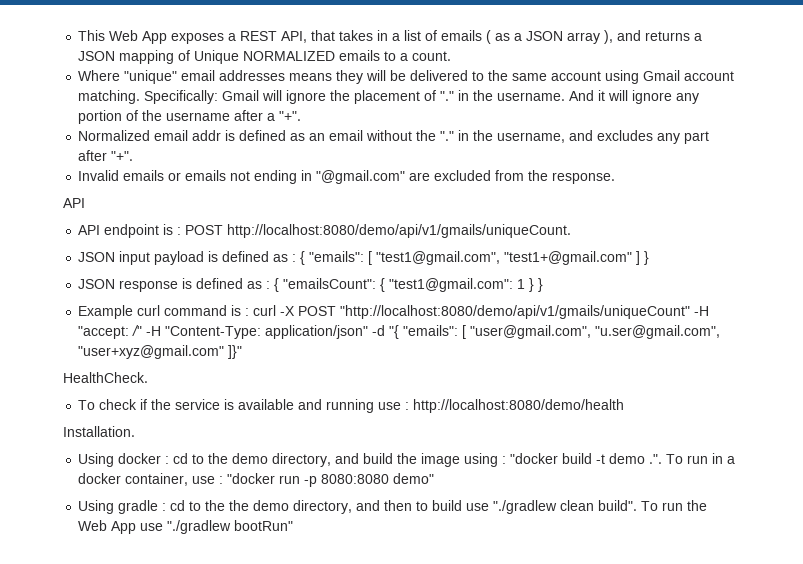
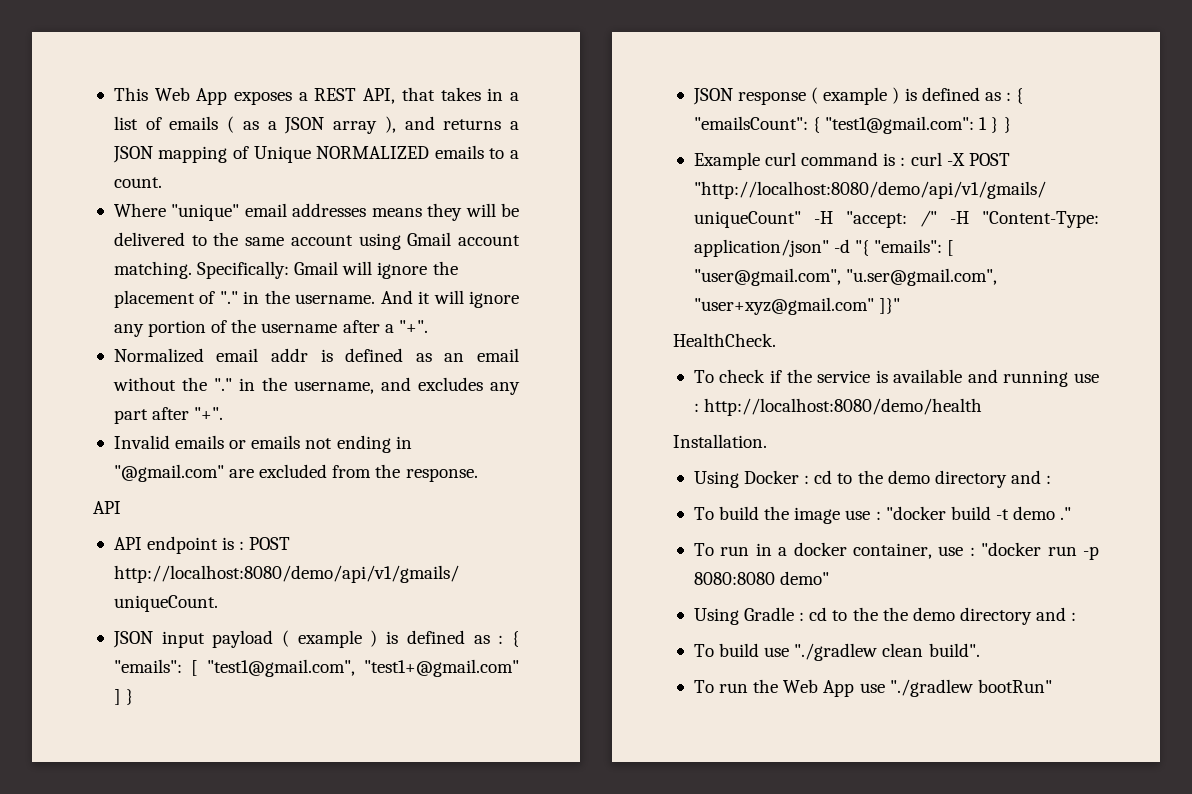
(205, 258) none -> [282,630,378,648] ( example )
(179, 286) none -> [811,87,900,105] ( example )
[118,453,162,464] docker -> [744,470,800,484] Docker
[272,453,360,467] directory, and -> [934,470,1052,488] [693,507,714,520] directory and : // To
[464,453,499,467] using -> [845,510,871,520] use
[649,454,663,464] .". -> [1060,507,1072,520] ." //
[118,500,159,514] gradle -> [744,607,795,621] Gradle
[293,500,429,514] directory, and then to -> [959,607,1077,625] [693,644,714,657] directory and : // To
(638, 505) none -> (980, 650) //

